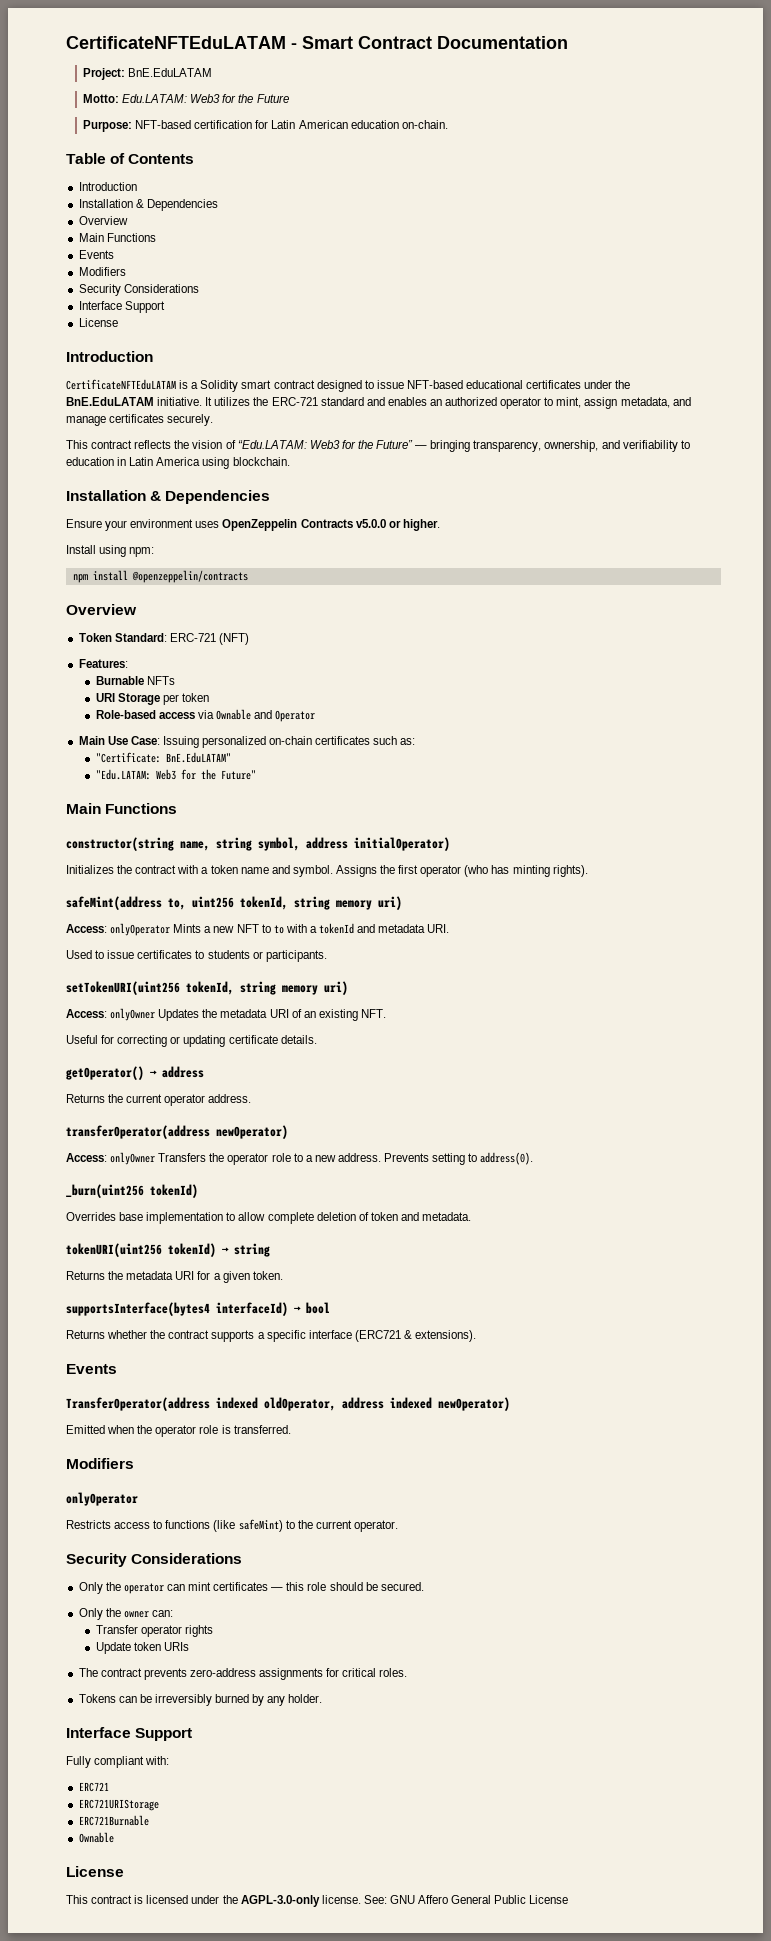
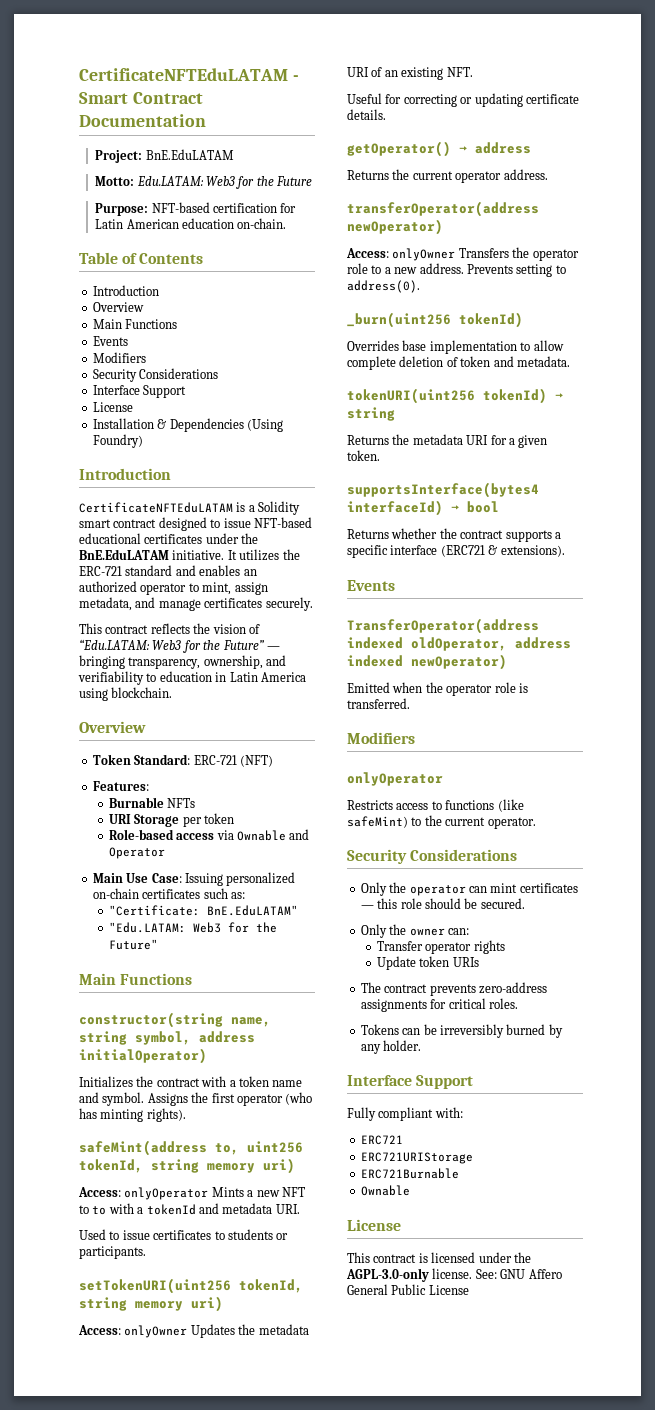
[78,199,218,211] // Installation & Dependencies -> (159, 290) none
(118, 322) none -> [92,418,283,432] [92,434,143,448] // Installation & Dependencies (Using Foundry)
[66,490,271,504] [66,519,440,531] [66,545,155,557] [72,570,248,583] // Installation & Dependencies // Ensure your environment uses OpenZeppelin Contracts v5.0.0 or higher. // Install using npm: // npm install @openzeppelin/contracts -> (173, 692) none

